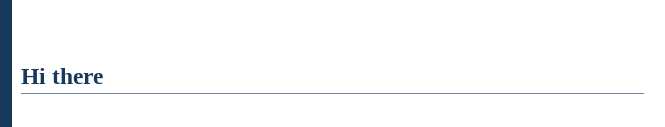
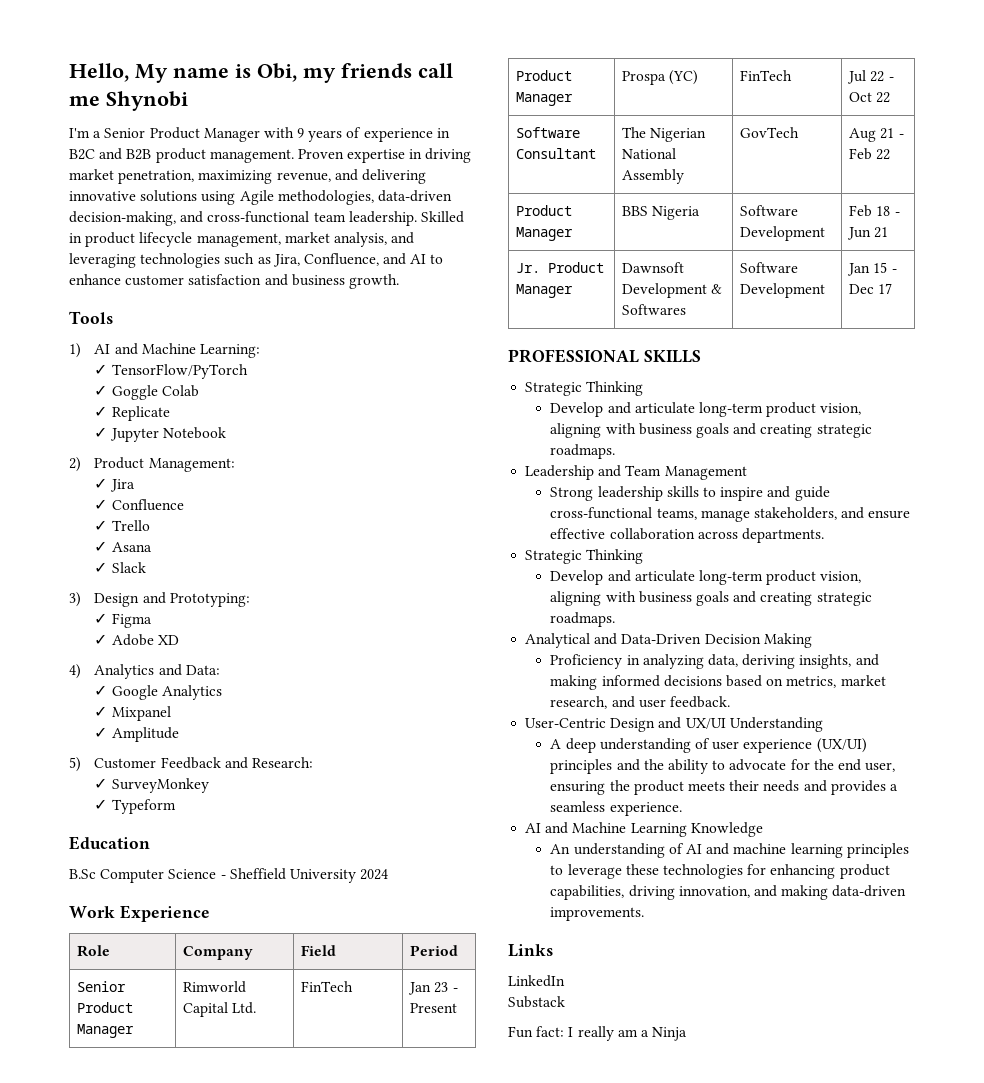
[21,68,104,84] Hi there -> [69,63,453,83] [69,91,188,111] [69,127,450,142] [69,148,472,163] [69,169,426,184] [69,190,452,205] [69,211,464,226] [69,232,415,247] [69,253,444,268] [69,274,399,289] [69,311,113,324] [69,343,260,358] [94,364,248,379] [94,385,199,400] [94,406,170,421] [94,427,226,442] [69,457,235,472] [94,478,135,492] [94,499,184,511] [94,520,150,531] [94,541,152,552] [94,562,146,573] [69,592,250,607] [94,613,152,628] [94,634,179,646] [69,664,220,679] [94,685,222,700] [94,706,171,721] [94,727,179,742] [69,757,313,772] [94,778,209,793] [94,799,176,814] [69,836,150,850] [69,868,389,883] [69,905,210,922] [77,945,111,957] [183,946,254,960] [301,945,337,956] [410,945,459,956] [77,981,127,992] [77,1002,134,1013] [77,1024,135,1038] [183,981,247,993] [183,1002,257,1017] [301,981,354,992] [408,982,458,995] [410,1003,458,1013] [516,70,573,81] [516,92,574,106] [622,70,699,85] [740,70,793,81] [847,70,894,84] [849,92,891,103] [516,127,581,138] [516,148,597,159] [622,127,707,142] [622,148,677,159] [622,169,685,184] [740,127,800,138] [849,128,904,142] [849,148,891,160] [516,205,573,216] [516,227,574,241] [622,206,701,220] [740,205,799,216] [740,226,826,241] [849,205,900,217] [847,227,889,240] [516,262,605,273] [516,284,574,298] [622,262,685,273] [622,283,723,298] [622,304,687,315] [740,262,799,273] [740,283,826,298] [847,262,897,276] [849,283,893,294] [508,349,701,363] [525,381,644,396] [550,402,862,417] [550,423,872,438] [550,444,616,459] [525,465,747,480] [550,486,830,501] [550,507,911,522] [550,528,824,543] [525,549,644,564] [550,570,862,585] [550,591,872,606] [550,612,616,627] [525,633,812,648] [550,654,879,669] [550,675,886,690] [550,696,730,709] [525,717,823,732] [550,738,867,753] [550,759,896,774] [550,780,898,795] [550,801,682,816] [525,822,763,837] [550,843,909,858] [550,864,890,879] [550,885,907,900] [550,907,645,921] [508,944,553,957] [508,975,565,987] [508,996,565,1008] [508,1026,688,1041] Hello, My name is Obi, my friends call me Shynobi // I'm a Senior Product Manager with 9 years of experience in B2C and B2B product management. Proven expertise in driving market penetration, maximizing revenue, and delivering innovative solutions using Agile methodologies, data-driven decision-making, and cross-functional team leadership. Skilled in product lifecycle management, market analysis, and leveraging technologies such as Jira, Confluence, and AI to enhance customer satisfaction and business growth. // Tools // 1) AI and Machine Learning: // ✓ TensorFlow/PyTorch // ✓ Goggle Colab // ✓ Replicate // ✓ Jupyter Notebook // 2) Product Management: // ✓ Jira // ✓ Confluence // ✓ Trello // ✓ Asana // ✓ Slack // 3) Design and Prototyping: // ✓ Figma // ✓ Adobe XD // 4) Analytics and Data: // ✓ Google Analytics // ✓ Mixpanel // ✓ Amplitude // 5) Customer Feedback and Research: // ✓ SurveyMonkey // ✓ Typeform // Education // B.Sc Computer Science - Sheffield University 2024 // Work Experience // Role | Company | Field | Period // Senior Product Manager | Rimworld Capital Ltd. | FinTech | Jan 23 - Present // Product Manager | Prospa (YC) | FinTech | Jul 22 - Oct 22 // Software Consultant | The Nigerian National Assembly | GovTech | Aug 21 - Feb 22 // Product Manager | BBS Nigeria | Software Development | Feb 18 - Jun 21 // Jr. Product Manager | Dawnsoft Development & Softwares | Software Development | Jan 15 - Dec 17 // PROFESSIONAL SKILLS // Strategic Thinking // Develop and articulate long-term product vision, aligning with business goals and creating strategic roadmaps. // Leadership and Team Management // Strong leadership skills to inspire and guide cross-functional teams, manage stakeholders, and ensure effective collaboration across departments. // Strategic Thinking // Develop and articulate long-term product vision, aligning with business goals and creating strategic roadmaps. // Analytical and Data-Driven Decision Making // Proficiency in analyzing data, deriving insights, and making informed decisions based on metrics, market research, and user feedback. // User-Centric Design and UX/UI Understanding // A deep understanding of user experience (UX/UI) principles and the ability to advocate for the end user, ensuring the product meets their needs and provides a seamless experience. // AI and Machine Learning Knowledge // An understanding of AI and machine learning principles to leverage these technologies for enhancing product capabilities, driving innovation, and making data-driven improvements. // Links // LinkedIn // Substack // Fun fact: I really am a Ninja

